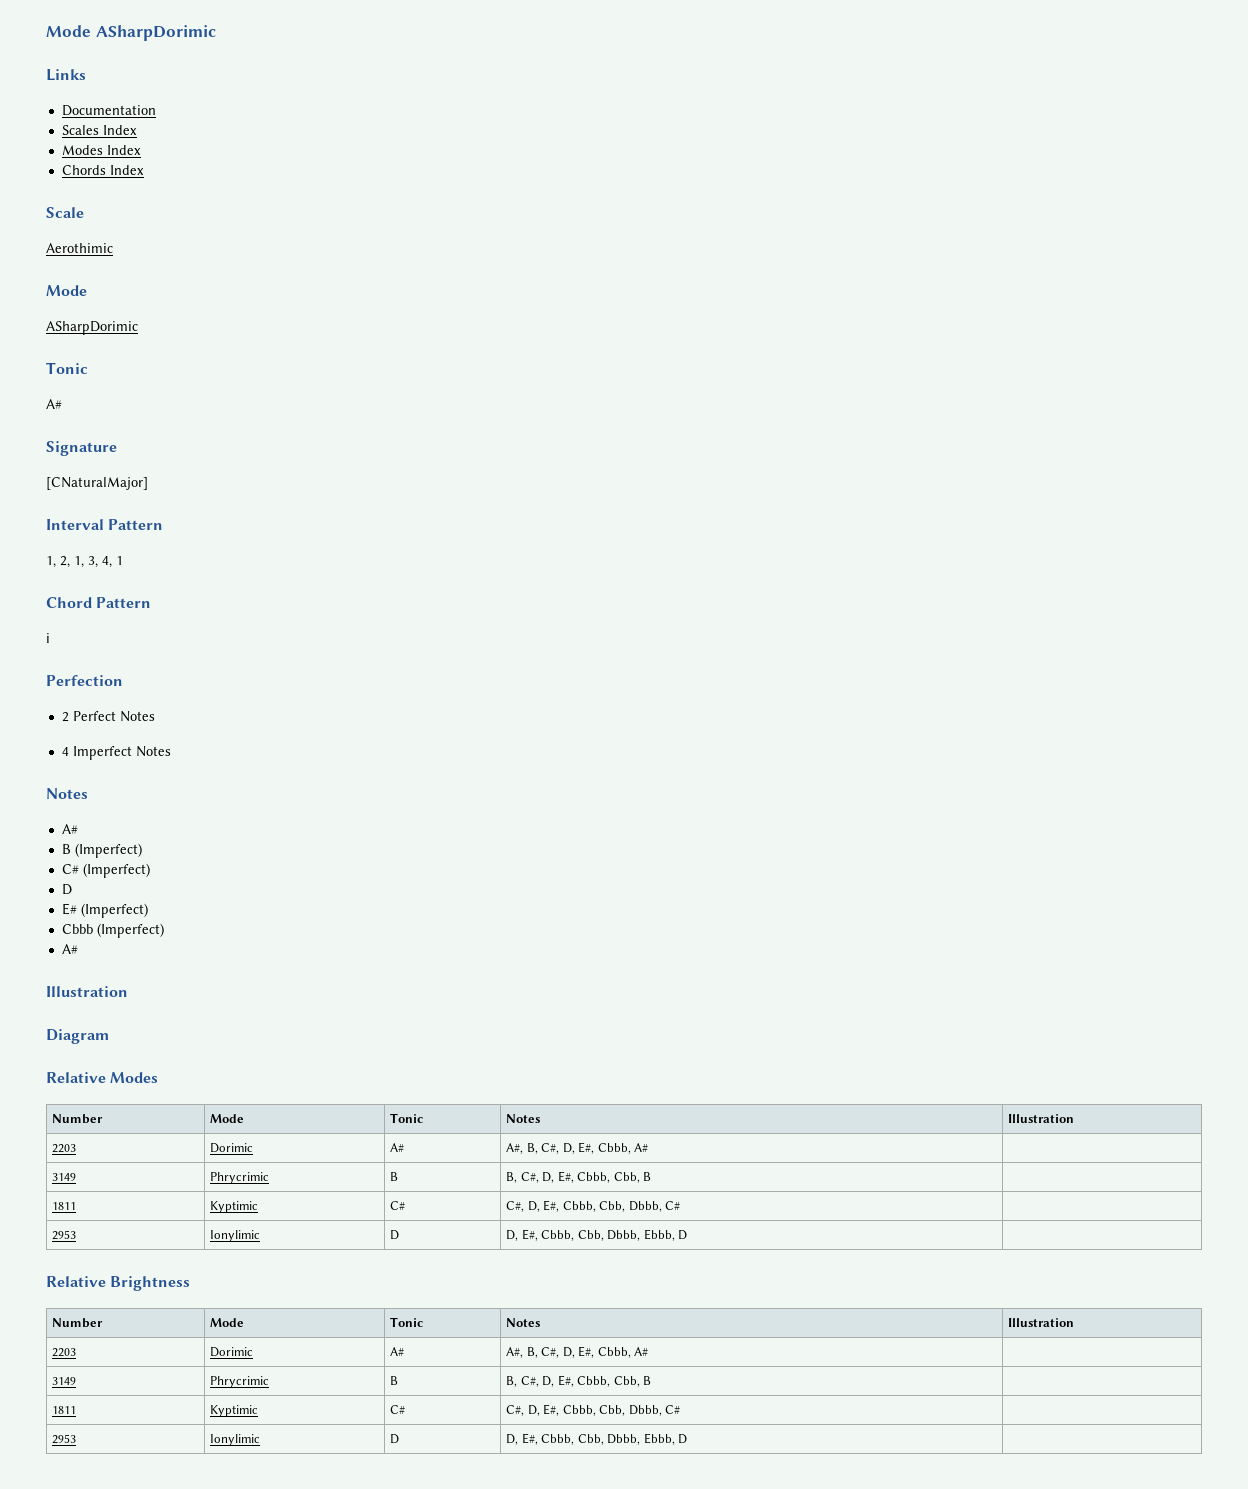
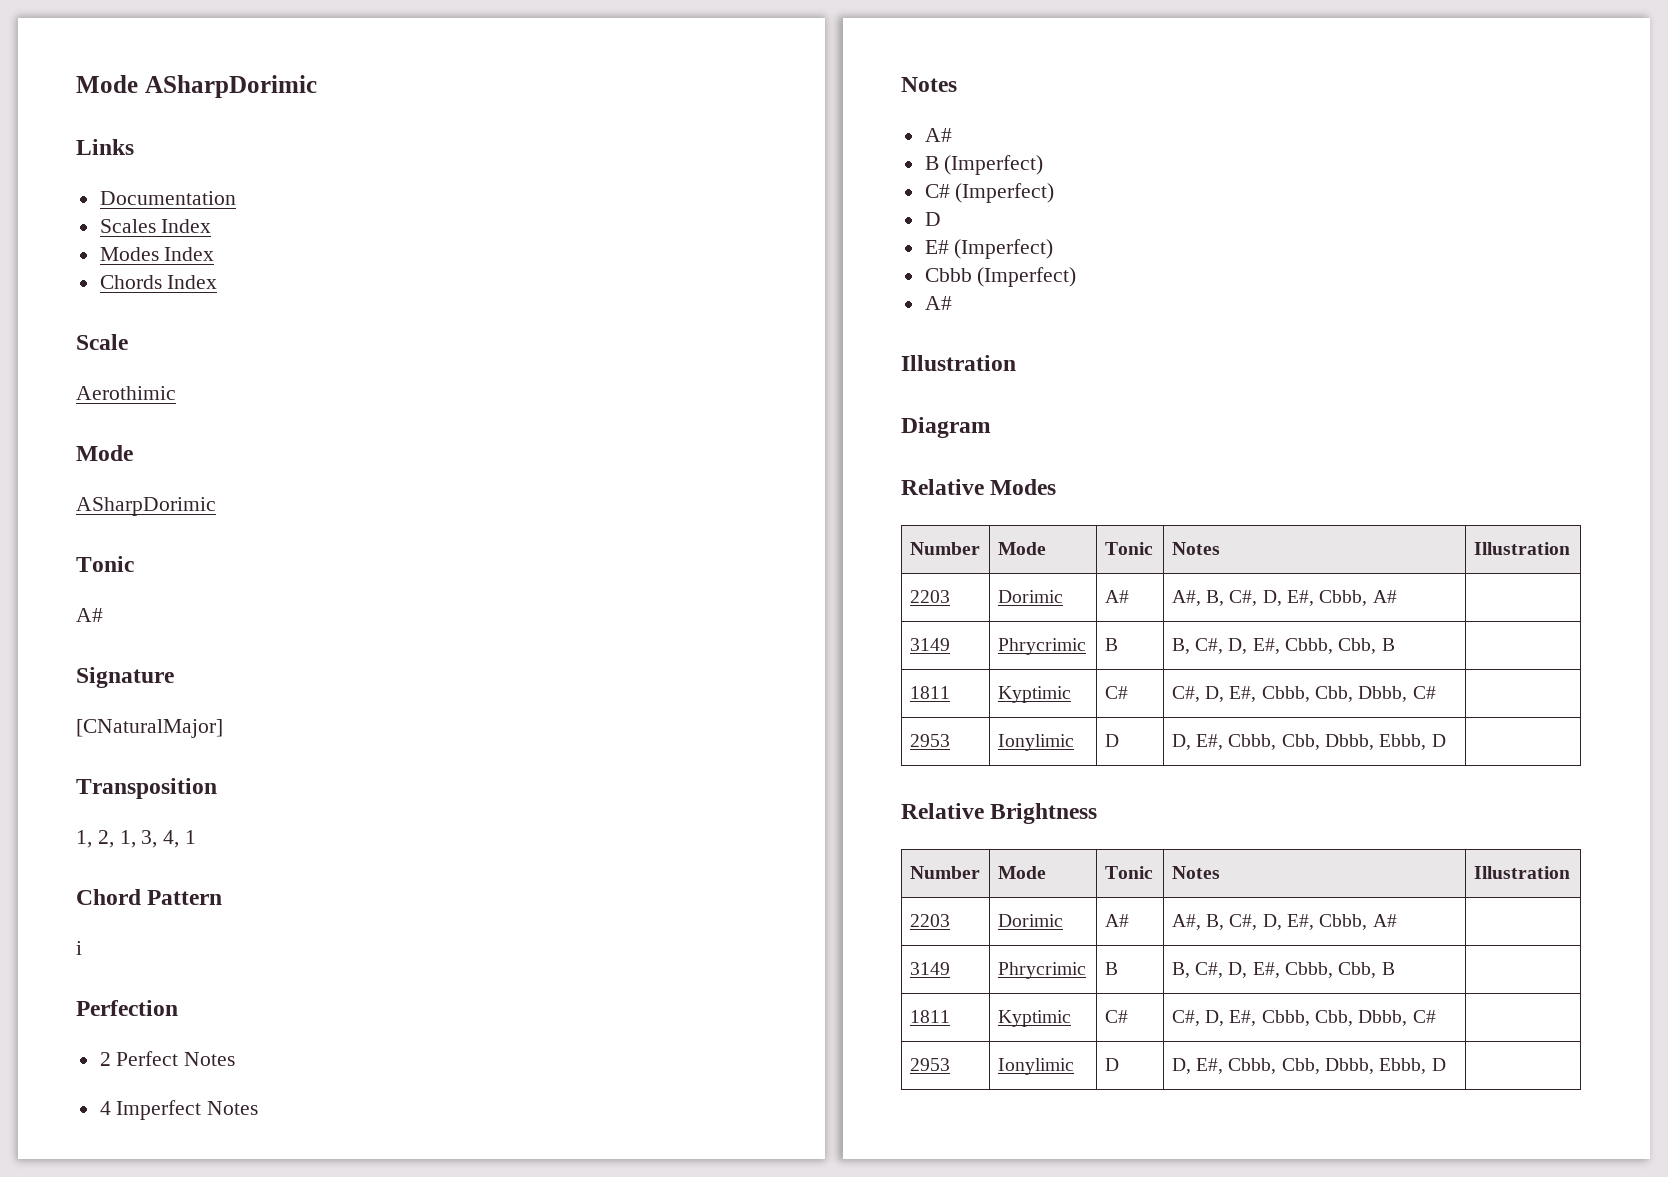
[46,519,164,530] Interval Pattern -> [76,778,217,799] Transposition

